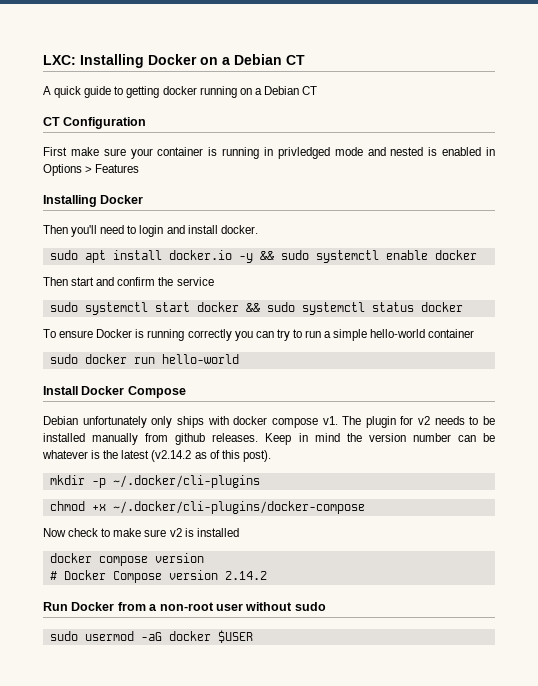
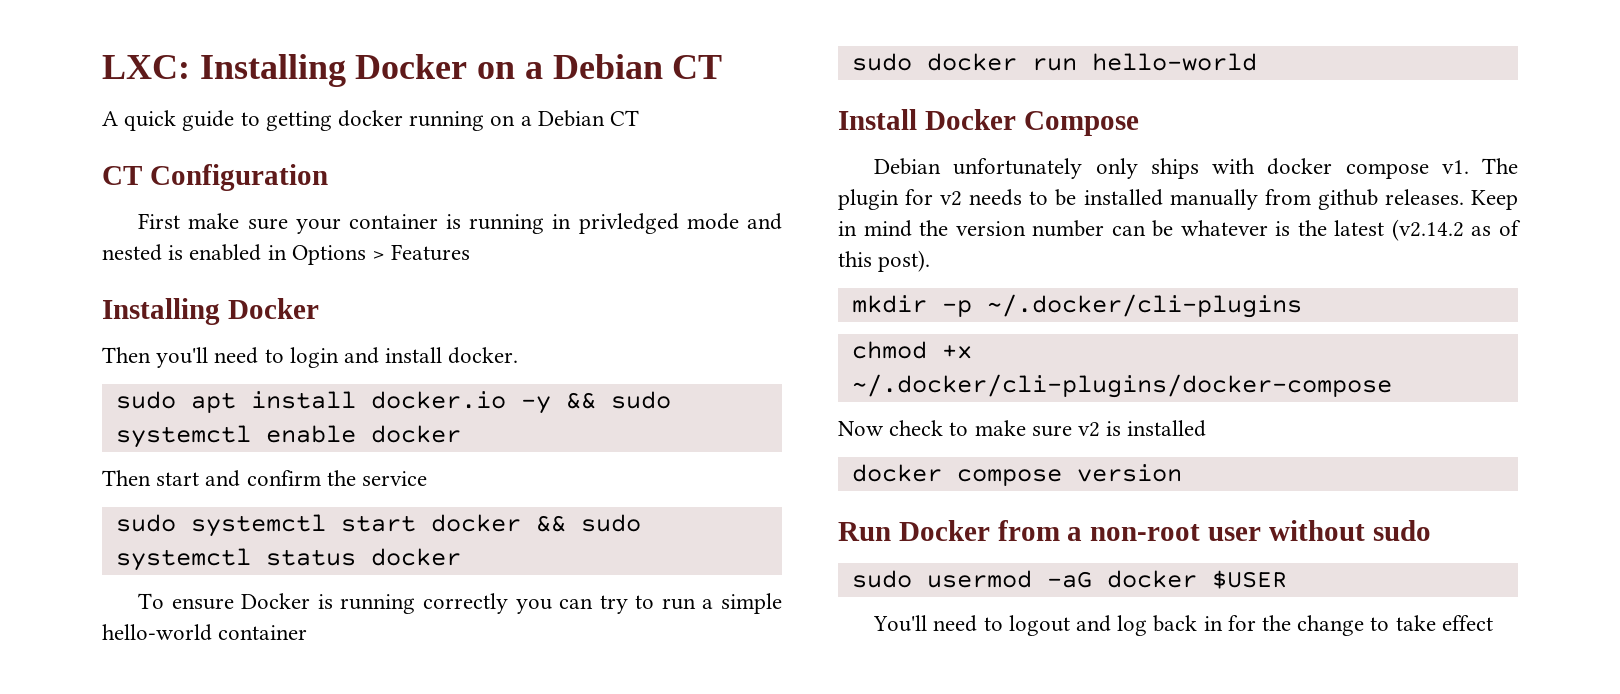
[49,570,267,583] // # Docker Compose version 2.14.2 -> (1182, 473) none
(253, 636) none -> [873,615,1493,636] // You'll need to logout and log back in for the change to take effect

